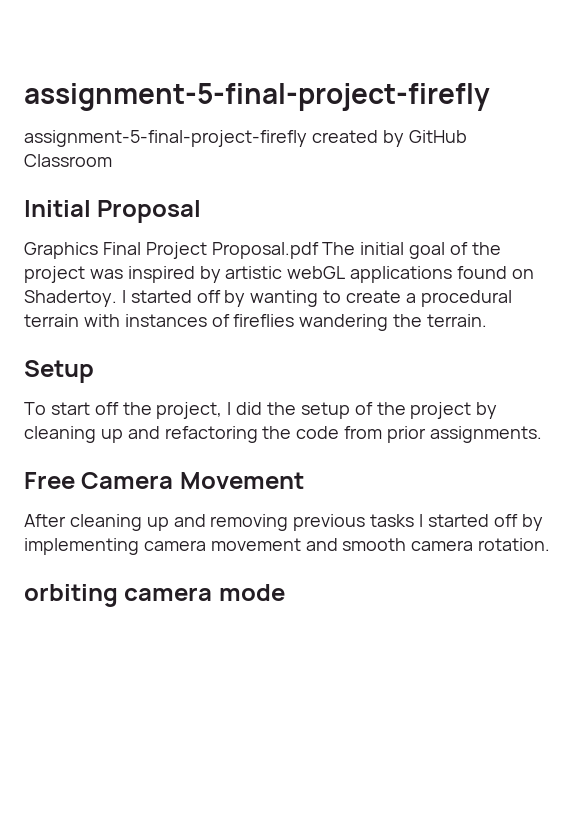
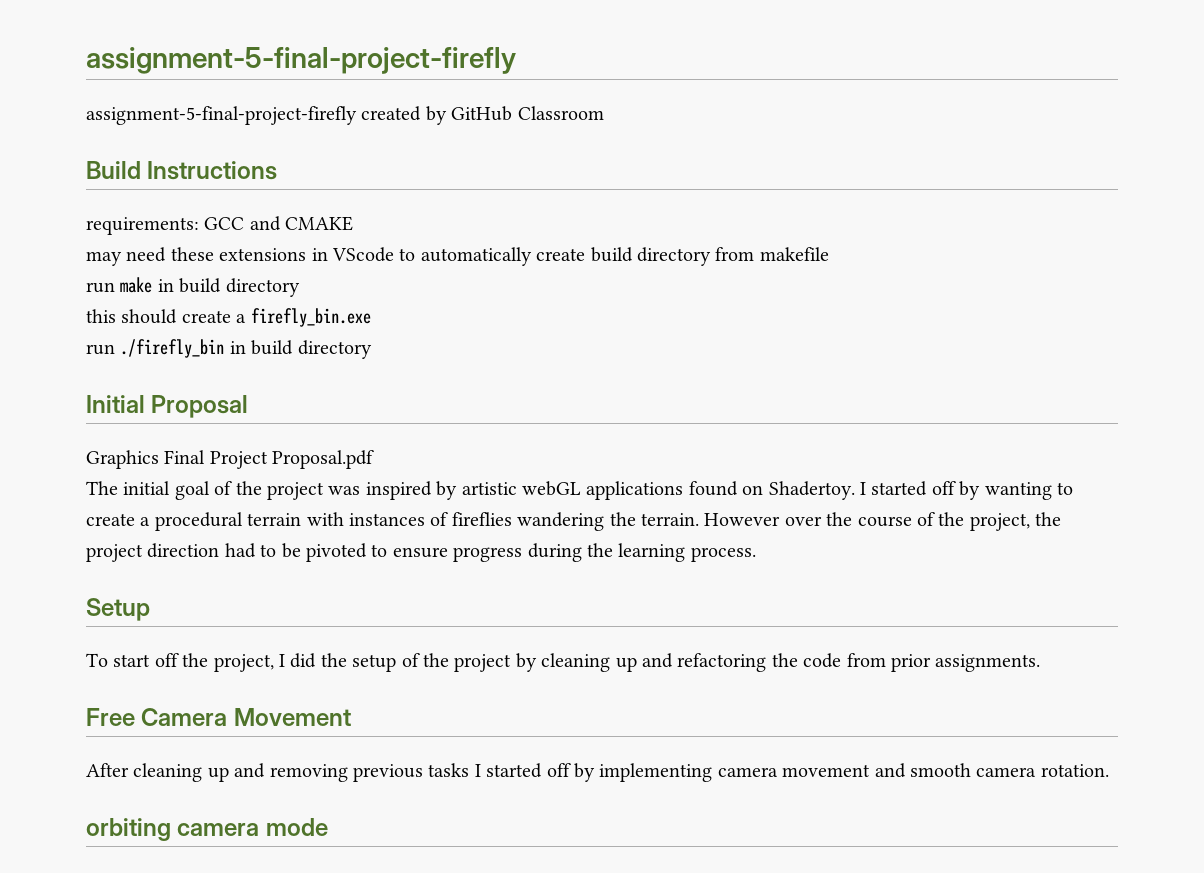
(112, 160) none -> [86,161,278,180] [86,216,354,235] [86,247,829,266] [86,277,300,297] [86,308,371,327] [86,339,372,359] // Build Instructions // requirements: GCC and CMAKE // may need these extensions in VScode to automatically create build directory from makefile // run make in build directory // this should create a firefly_bin.exe // run ./firefly_bin in build directory
(319, 250) none -> (375, 459) //
(488, 320) none -> [704,512,1062,531] [86,543,756,562] However over the course of the project, the project direction had to be pivoted to ensure progress during the learning process.

